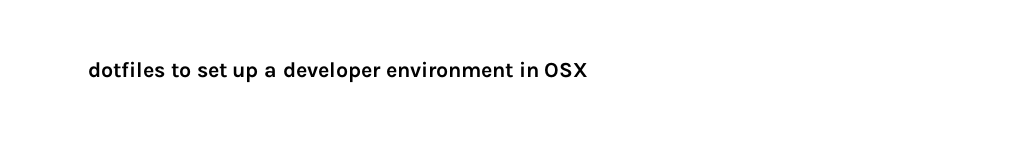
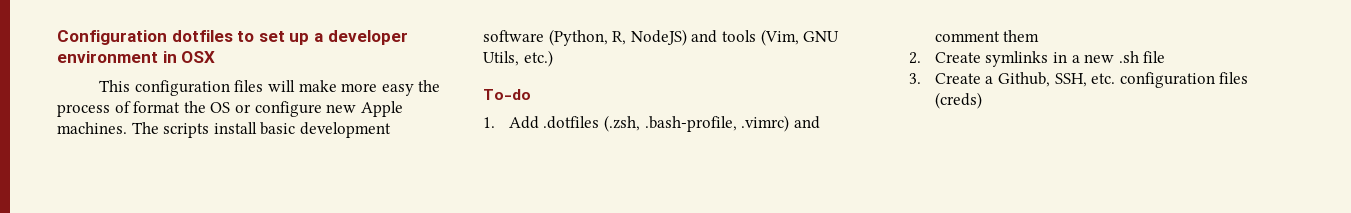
(88, 69) none -> [57,30,167,45] Configuration
(589, 70) none -> [99,80,441,96] [57,101,403,117] [57,122,391,138] [483,29,840,46] [483,50,553,67] [483,89,531,100] [483,115,820,132] [934,30,1040,42] [909,51,1166,67] [909,72,1249,88] [934,92,982,109] // This configuration files will make more easy the process of format the OS or configure new Apple machines. The scripts install basic development software (Python, R, NodeJS) and tools (Vim, GNU Utils, etc.) // To-do // 1. Add .dotfiles (.zsh, .bash-profile, .vimrc) and comment them // 2. Create symlinks in a new .sh file // 3. Create a Github, SSH, etc. configuration files (creds)

